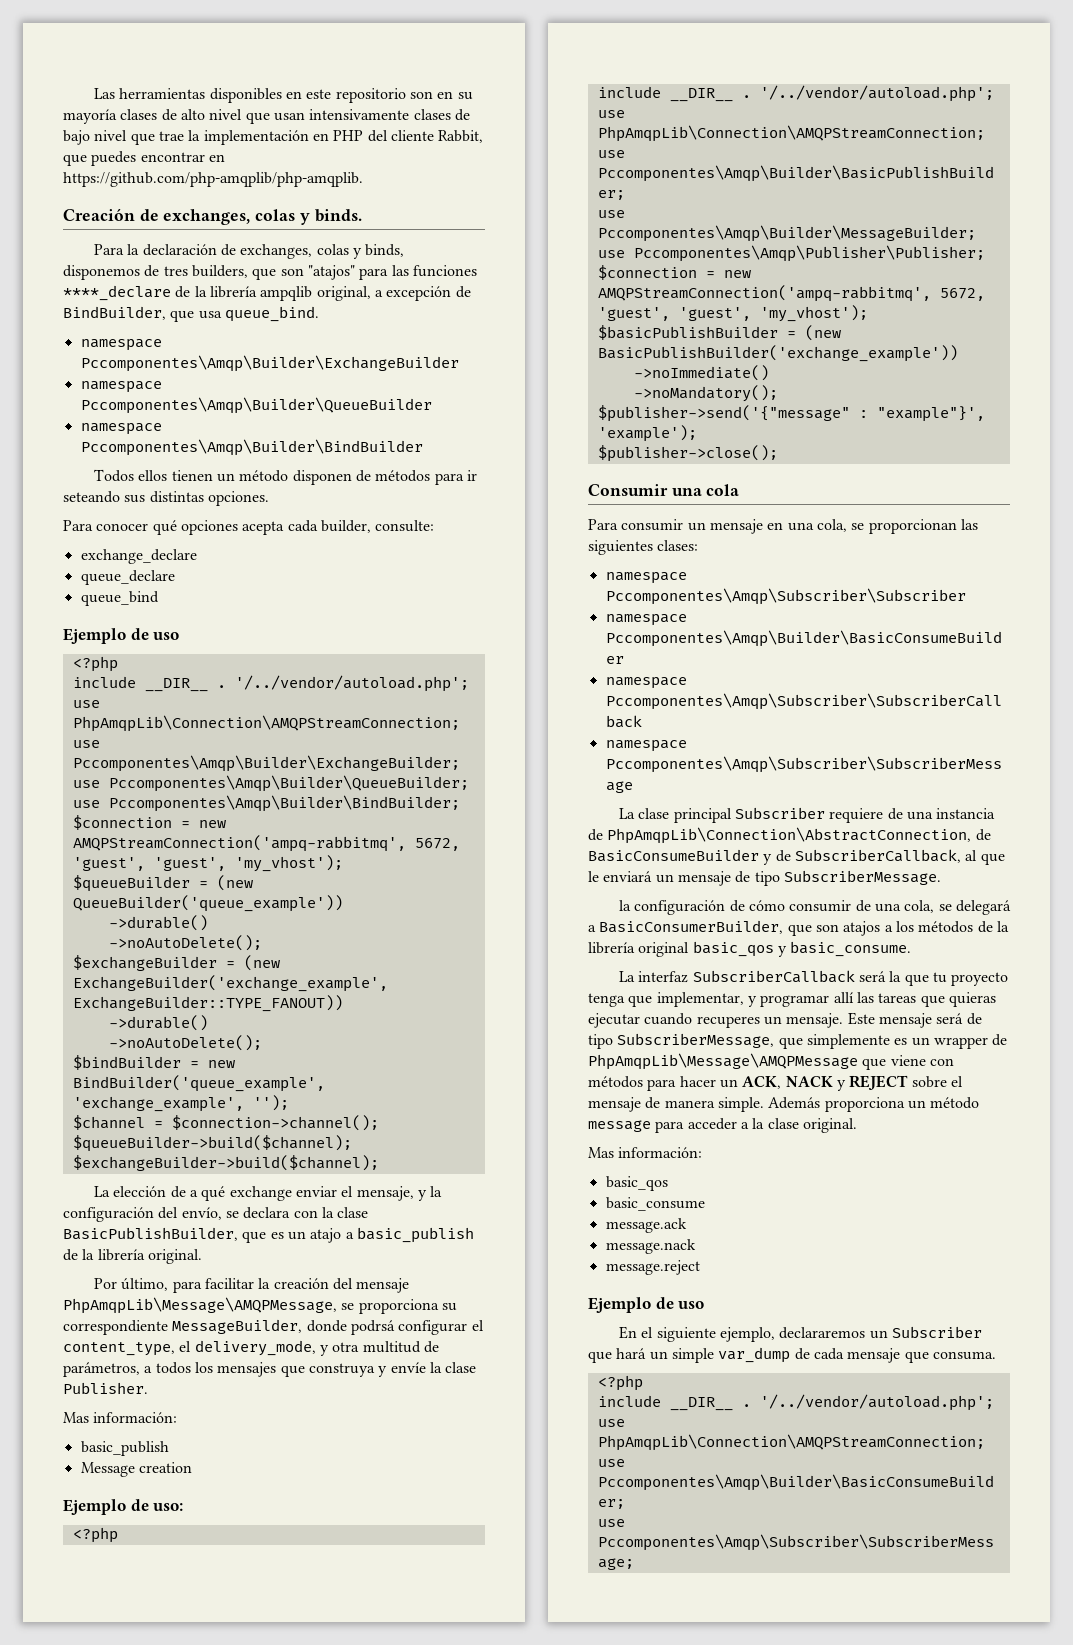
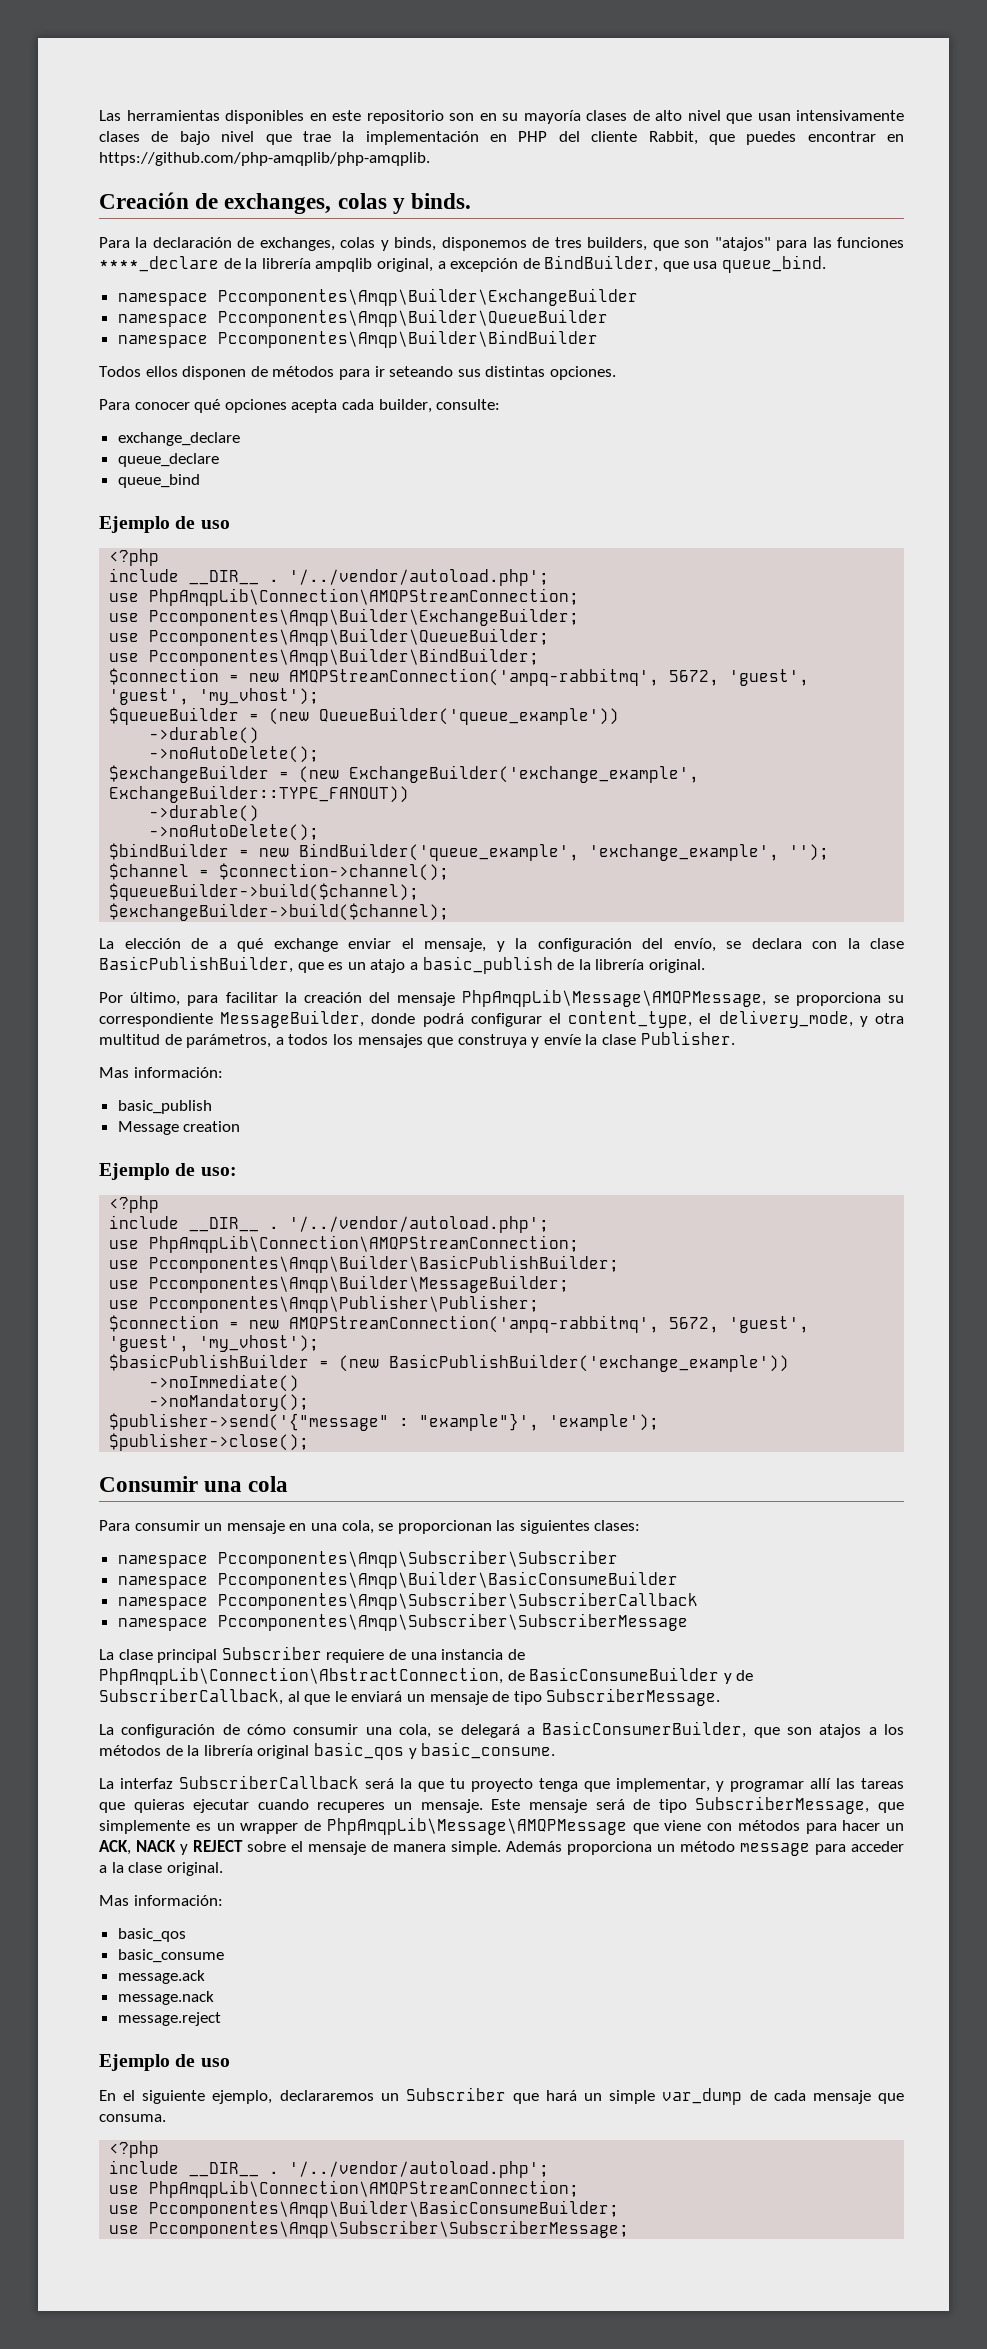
[171,470,289,482] tienen un método -> (178, 371) none
[350,1320,395,1335] podrsá -> [422,1013,464,1027] podrá
[618,900,631,911] la -> [99,1724,114,1735] La
[855,900,871,912] de -> (359, 1729) none

